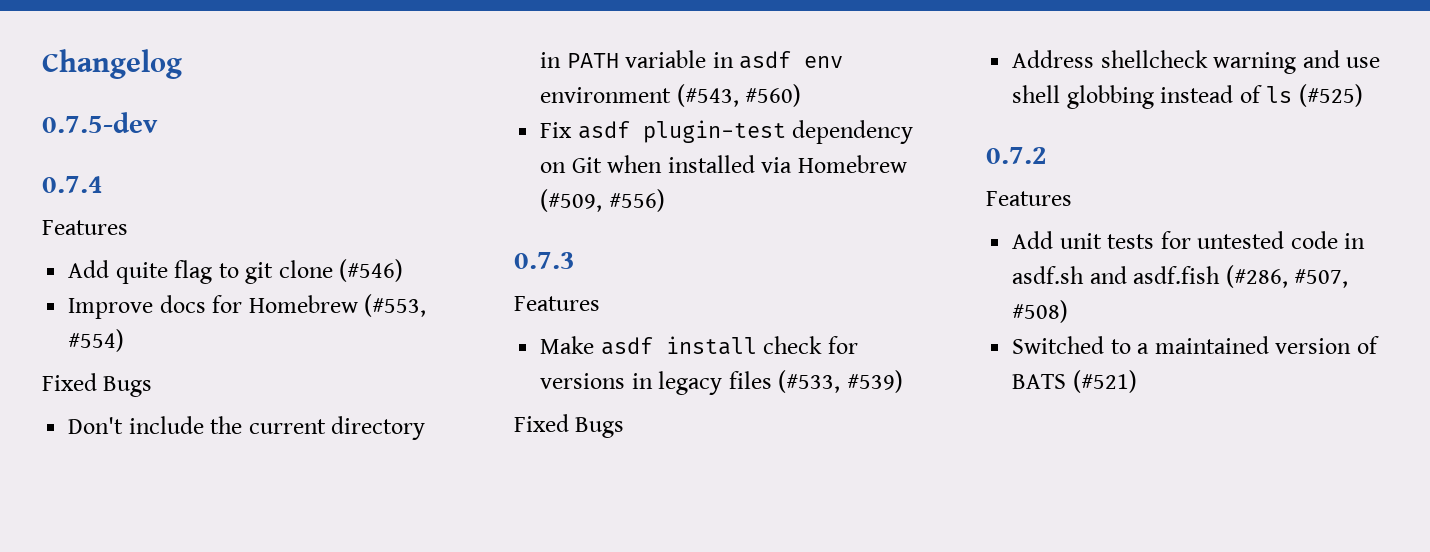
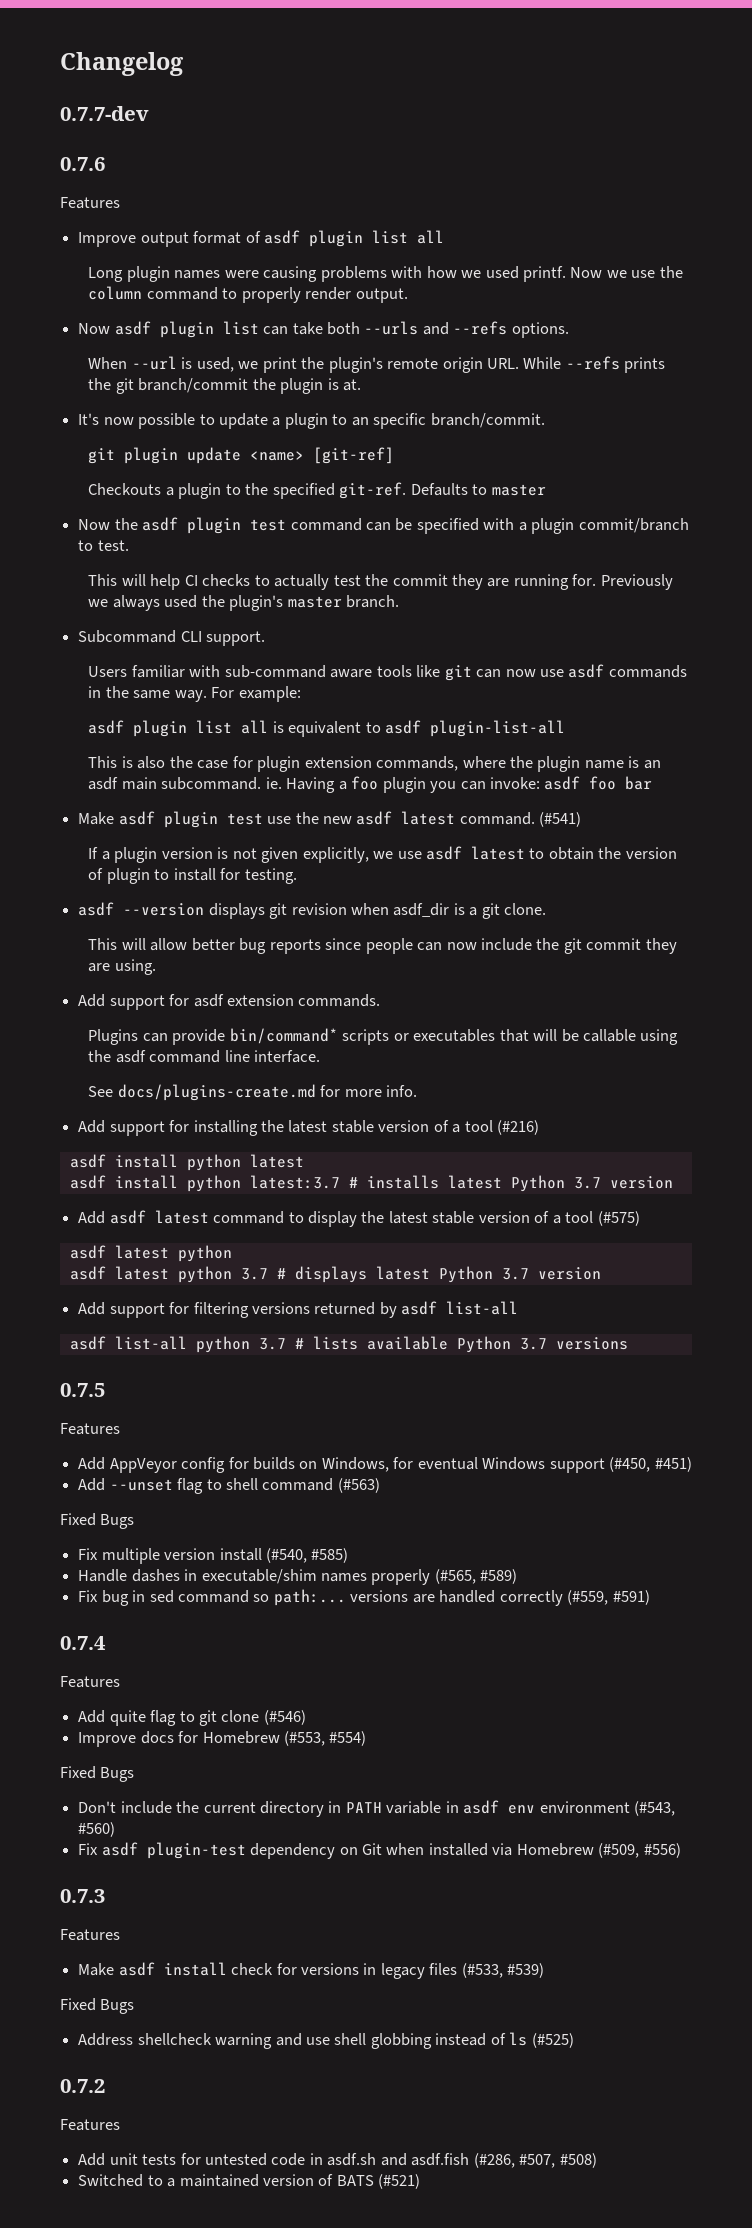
[42,112,158,133] 0.7.5-dev -> [60,106,149,121] [60,157,105,171] [60,197,120,209] [78,230,444,247] [88,266,683,282] [88,286,408,303] [78,321,569,338] [88,356,666,373] [88,378,362,394] [78,413,545,429] [88,447,395,464] [88,482,546,499] [78,517,689,534] [78,540,129,551] [88,574,673,590] [88,595,400,611] [78,630,266,646] [88,664,687,681] [88,686,301,702] [88,720,566,737] [88,756,661,772] [88,776,653,793] [78,811,582,828] [88,846,677,863] [88,868,297,884] [78,902,547,919] [88,938,677,954] [88,959,156,975] [78,994,381,1010] [88,1028,679,1045] [88,1050,321,1063] [88,1084,418,1101] [78,1120,540,1136] [69,1154,304,1171] [69,1175,673,1192] [78,1210,640,1227] [69,1245,232,1262] [69,1266,601,1283] [78,1301,519,1318] [69,1336,628,1353] [60,1383,105,1397] [60,1423,120,1435] [78,1457,692,1473] [78,1478,380,1494] [60,1513,135,1529] [78,1548,349,1564] [78,1569,518,1585] [78,1589,650,1606] 0.7.7-dev // 0.7.6 // Features // Improve output format of asdf plugin list all // Long plugin names were causing problems with how we used printf. Now we use the column command to properly render output. // Now asdf plugin list can take both --urls and --refs options. // When --url is used, we print the plugin's remote origin URL. While --refs prints the git branch/commit the plugin is at. // It's now possible to update a plugin to an specific branch/commit. // git plugin update <name> [git-ref] // Checkouts a plugin to the specified git-ref. Defaults to master // Now the asdf plugin test command can be specified with a plugin commit/branch to test. // This will help CI checks to actually test the commit they are running for. Previously we always used the plugin's master branch. // Subcommand CLI support. // Users familiar with sub-command aware tools like git can now use asdf commands in the same way. For example: // asdf plugin list all is equivalent to asdf plugin-list-all // This is also the case for plugin extension commands, where the plugin name is an asdf main subcommand. ie. Having a foo plugin you can invoke: asdf foo bar // Make asdf plugin test use the new asdf latest command. (#541) // If a plugin version is not given explicitly, we use asdf latest to obtain the version of plugin to install for testing. // asdf --version displays git revision when asdf_dir is a git clone. // This will allow better bug reports since people can now include the git commit they are using. // Add support for asdf extension commands. // Plugins can provide bin/command* scripts or executables that will be callable using the asdf command line interface. // See docs/plugins-create.md for more info. // Add support for installing the latest stable version of a tool (#216) // asdf install python latest // asdf install python latest:3.7 # installs latest Python 3.7 version // Add asdf latest command to display the latest stable version of a tool (#575) // asdf latest python // asdf latest python 3.7 # displays latest Python 3.7 version // Add support for filtering versions returned by asdf list-all // asdf list-all python 3.7 # lists available Python 3.7 versions // 0.7.5 // Features // Add AppVeyor config for builds on Windows, for eventual Windows support (#450, #451) // Add --unset flag to shell command (#563) // Fixed Bugs // Fix multiple version install (#540, #585) // Handle dashes in executable/shim names properly (#565, #589) // Fix bug in sed command so path:... versions are handled correctly (#559, #591)

